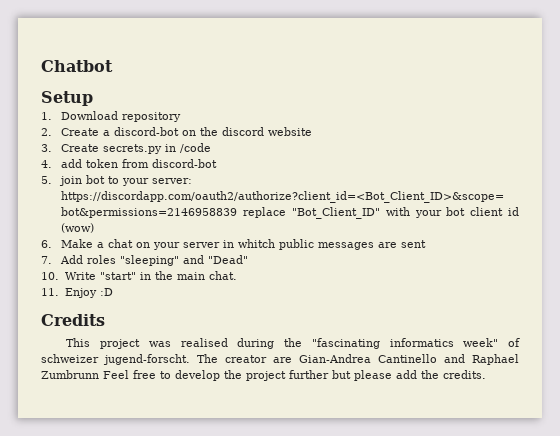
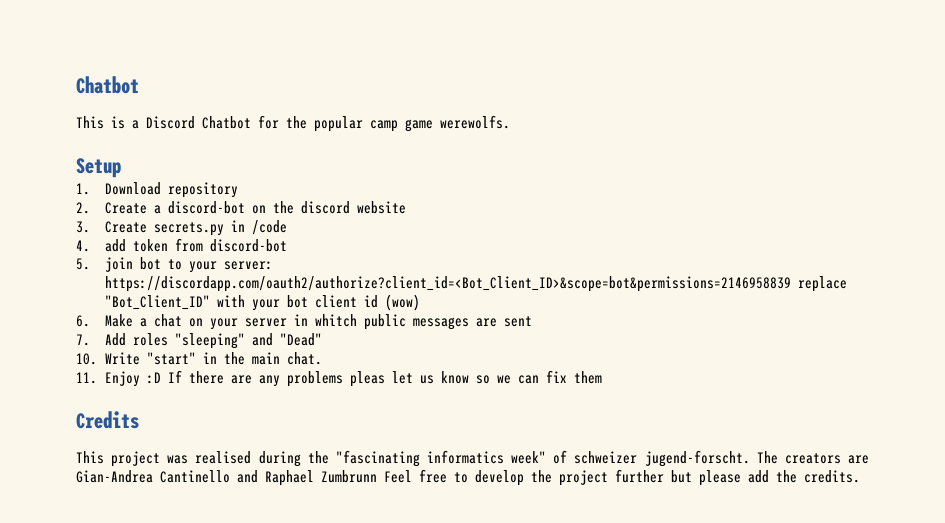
[41,60,113,72] Chatbot -> [76,76,139,94] [76,115,510,132] Chatbot // This is a Discord Chatbot for the popular camp game werewolfs.
(113, 292) none -> [167,370,602,387] If there are any problems pleas let us know so we can fix them
[225,355,267,363] creator -> [784,453,841,464] creators

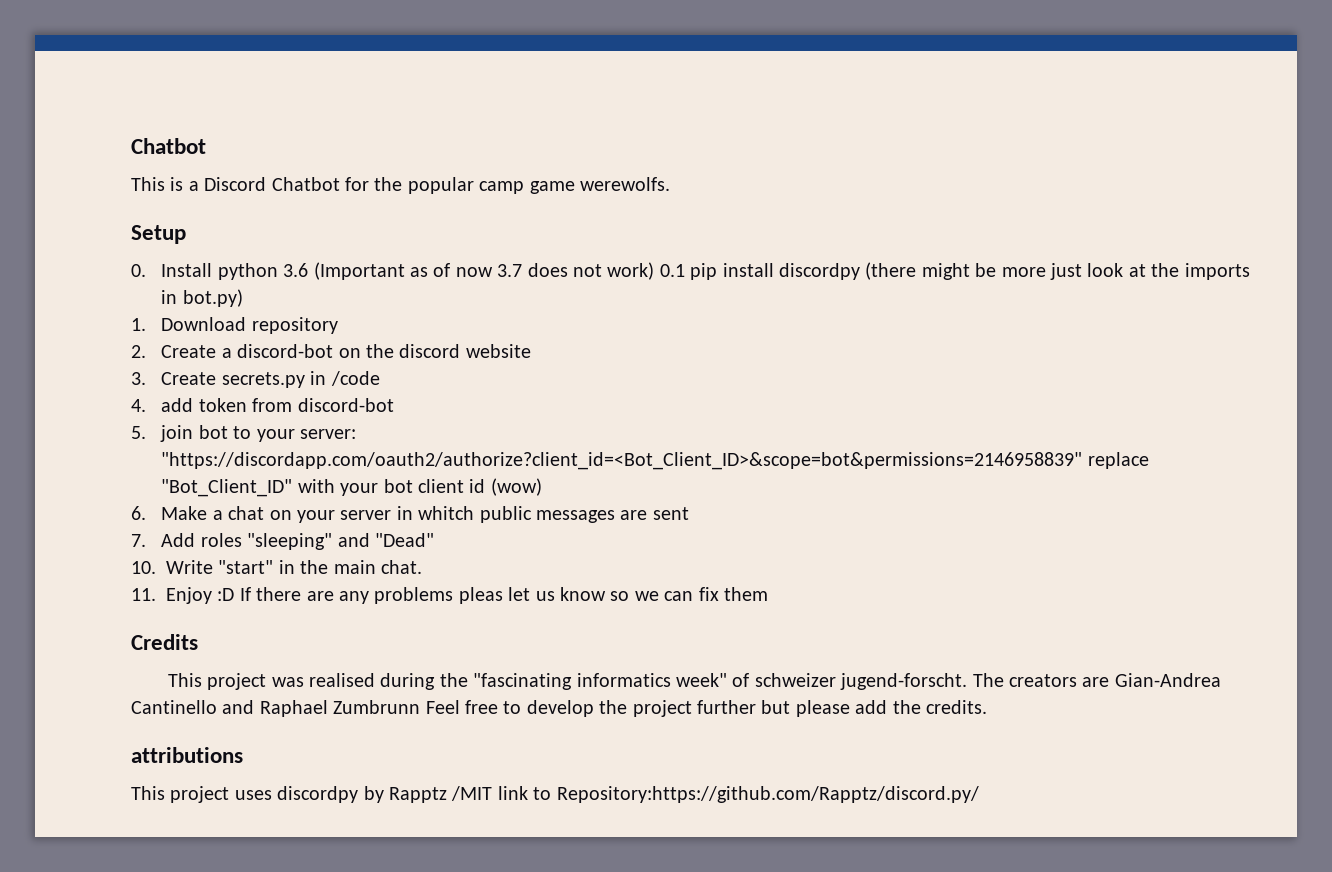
(121, 168) none -> [131,262,1250,280] [161,289,243,307] // 0. Install python 3.6 (Important as of now 3.7 does not work) 0.1 pip install discordpy (there might be more just look at the imports in bot.py)
[104,276,791,292] https://discordapp.com/oauth2/authorize?client_id=<Bot_Client_ID>&scope=bot&permissions=2146958839 -> [161,452,1083,470] "https://discordapp.com/oauth2/authorize?client_id=<Bot_Client_ID>&scope=bot&permissions=2146958839"
(860, 476) none -> [131,747,243,763] [131,786,979,803] // attributions // This project uses discordpy by Rapptz /MIT link to Repository:https://github.com/Rapptz/discord.py/

